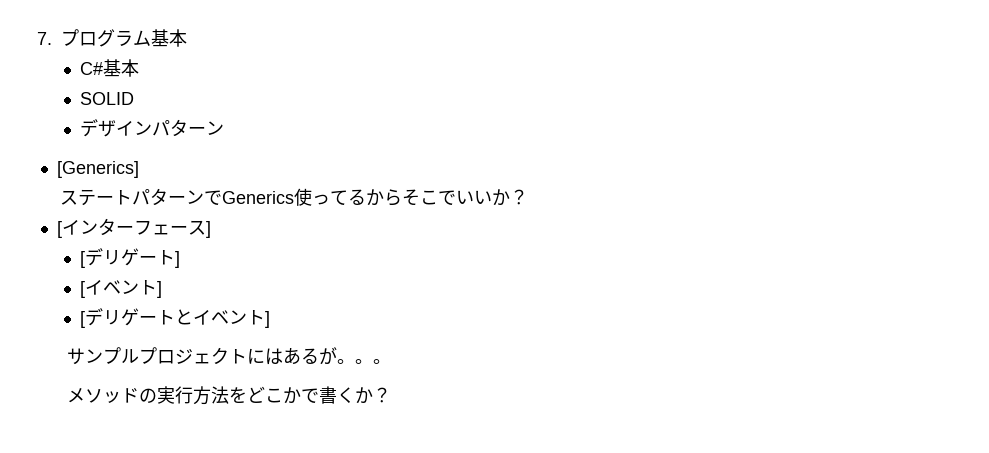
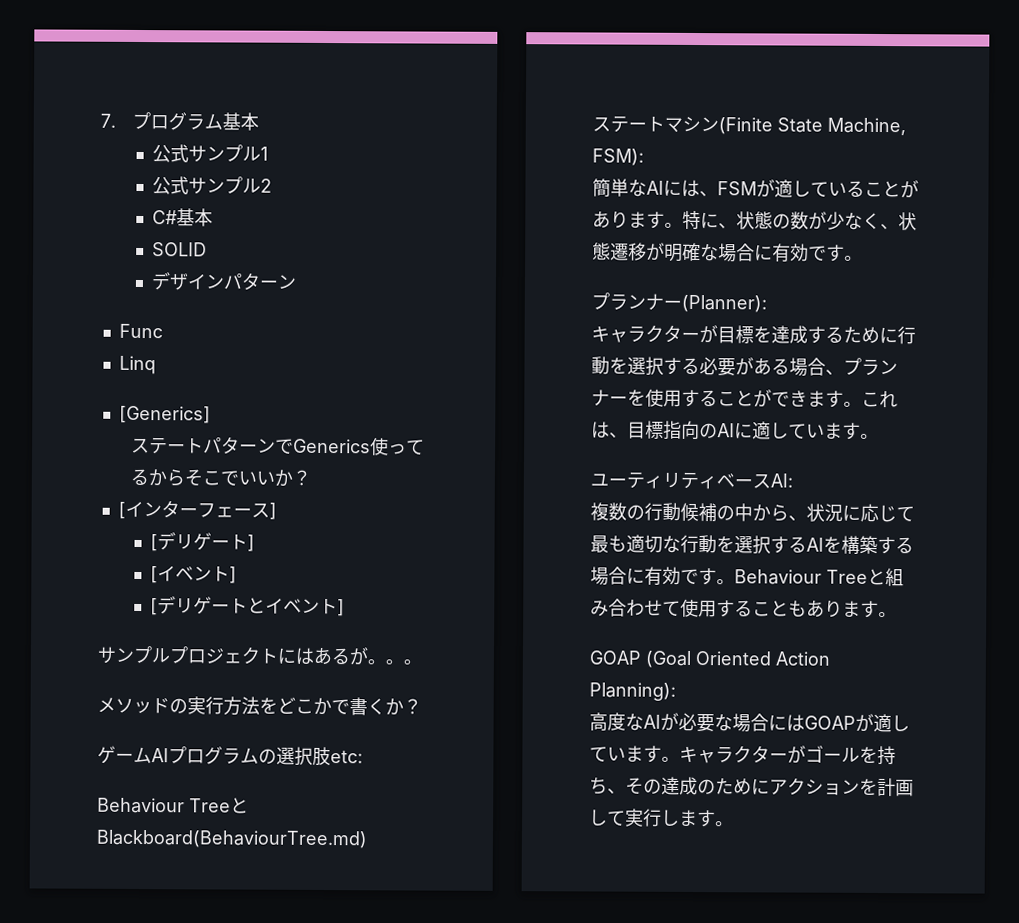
(187, 38) none -> [152,144,269,163] [152,176,273,195] // 公式サンプル1 // 公式サンプル2
(224, 128) none -> [118,323,163,339] [118,355,156,375] // Func // Linq
(391, 395) none -> [97,745,363,767] [97,797,249,814] [96,829,367,849] [592,115,906,136] [592,148,644,166] [592,178,919,199] [592,210,917,231] [592,242,863,263] [591,292,767,313] [591,324,916,345] [591,356,898,377] [591,388,898,409] [591,420,879,440] [590,471,793,490] [590,502,915,523] [590,534,914,555] [590,566,904,587] [590,598,897,618] [589,650,830,668] [589,682,676,701] [589,712,910,733] [589,745,896,766] [589,776,914,797] [589,808,734,828] // ゲームAIプログラムの選択肢etc: // Behaviour TreeとBlackboard(BehaviourTree.md) // ステートマシン(Finite State Machine, FSM): // 簡単なAIには、FSMが適していることがあります。特に、状態の数が少なく、状態遷移が明確な場合に有効です。 // プランナー(Planner): // キャラクターが目標を達成するために行動を選択する必要がある場合、プランナーを使用することができます。これは、目標指向のAIに適しています。 // ユーティリティベースAI: // 複数の行動候補の中から、状況に応じて最も適切な行動を選択するAIを構築する場合に有効です。Behaviour Treeと組み合わせて使用することもあります。 // GOAP (Goal Oriented Action Planning): // 高度なAIが必要な場合にはGOAPが適しています。キャラクターがゴールを持ち、その達成のためにアクションを計画して実行します。

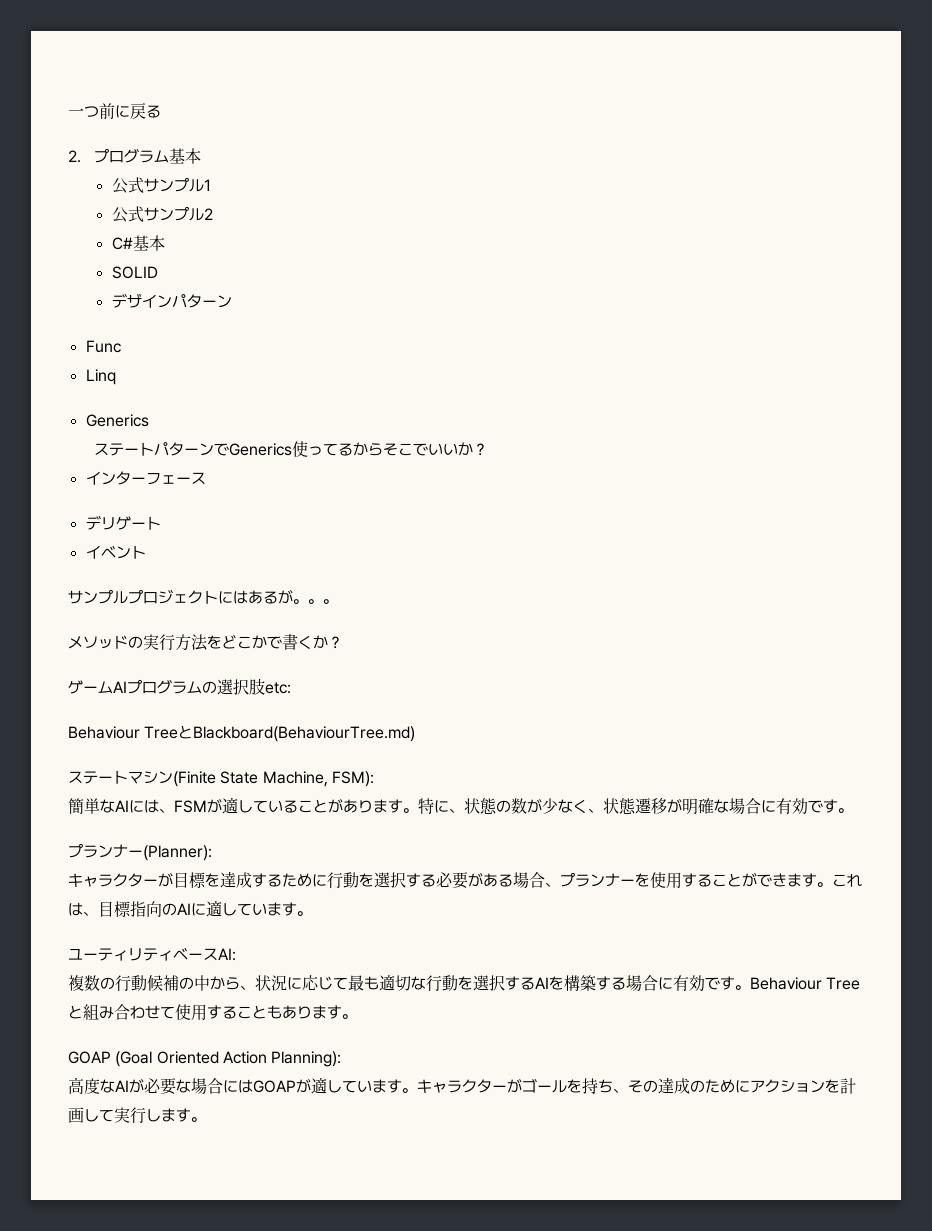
[100,113,116,128] 7. -> [68,103,161,119] [68,150,81,163] 一つ前に戻る // 2.
[118,405,211,424] [Generics] -> [85,414,149,427] Generics
[117,501,126,519] [ -> (489, 449) none
[268,502,277,520] [150,532,256,552] [150,566,238,584] [150,596,346,617] ] // [デリゲート] // [イベント] // [デリゲートとイベント] -> [85,515,161,530] [85,545,146,559] // デリゲート // イベント

